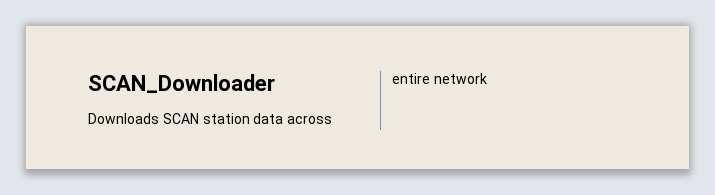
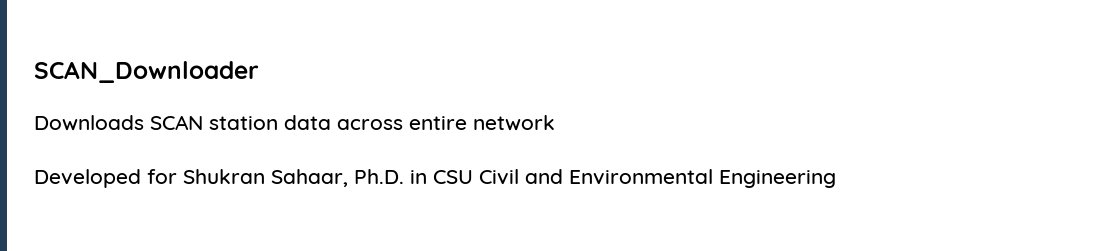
(487, 78) none -> [34,169,836,188] // Developed for Shukran Sahaar, Ph.D. in CSU Civil and Environmental Engineering

